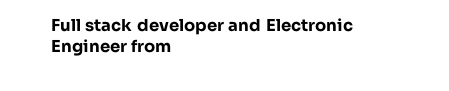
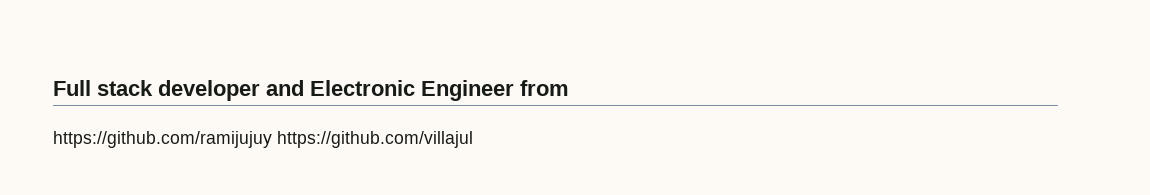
(172, 46) none -> [53,131,473,148] // https://github.com/ramijujuy https://github.com/villajul

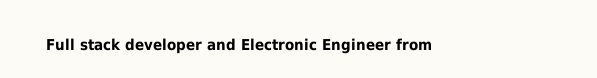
[53,131,473,148] // https://github.com/ramijujuy https://github.com/villajul -> (432, 44) none

